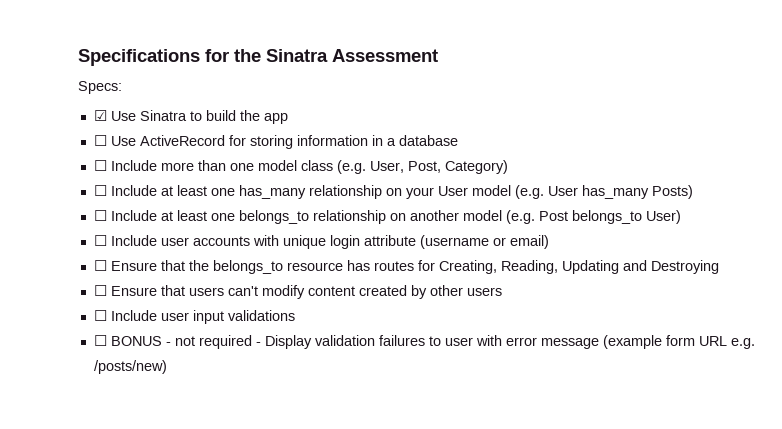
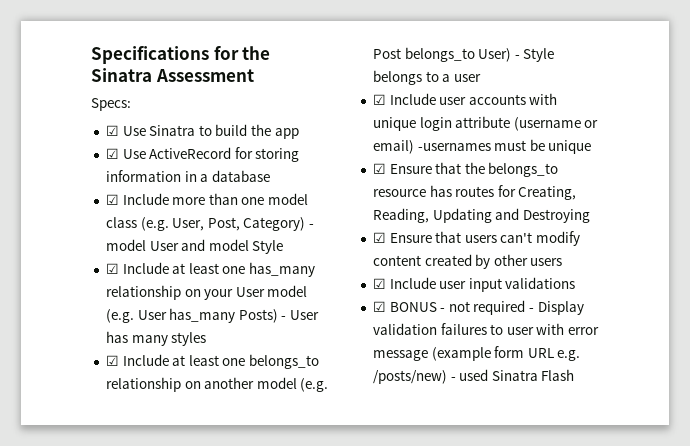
[93,135,107,146] ☐ -> [105,148,119,159] ☑
[93,160,107,171] ☐ -> [105,194,119,205] ☑
[93,185,107,196] // ☐ -> [309,224,315,228] [105,239,284,254] [105,263,119,274] - model User and model Style // ☑
[93,210,107,221] // ☐ -> [281,310,320,320] [105,331,207,346] [105,355,119,366] - User has many styles // ☑
[93,235,107,246] // ☐ -> [514,48,555,62] [372,70,481,85] [372,94,386,105] - Style belongs to a user // ☑
[93,260,107,271] // ☐ -> [417,139,592,154] [372,163,386,174] -usernames must be unique // ☑
[93,285,107,296] ☐ -> [372,232,386,243] ☑
[93,310,107,321] ☐ -> [372,278,386,289] ☑
[93,335,107,346] ☐ -> [372,301,386,312] ☑
(167, 367) none -> [450,369,575,381] - used Sinatra Flash

